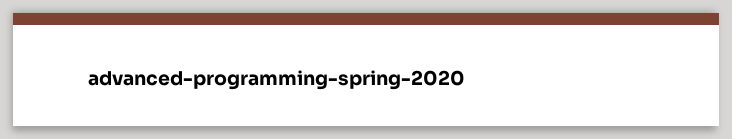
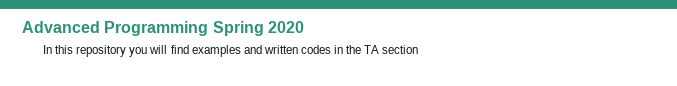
[88,70,465,90] advanced-programming-spring-2020 -> [22,21,304,36] [42,45,419,57] Advanced Programming Spring 2020 // In this repository you will find examples and written codes in the TA section

